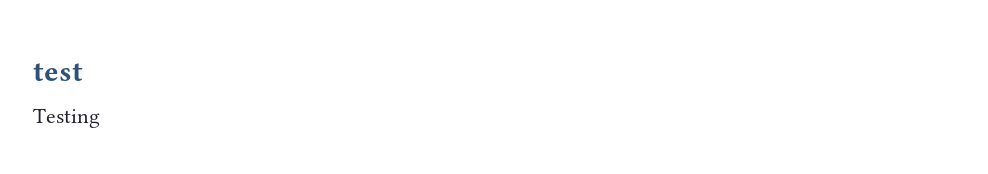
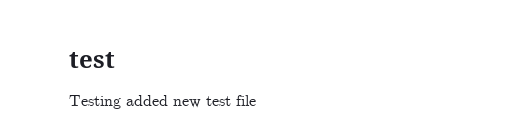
(100, 118) none -> [126,95,256,108] added new test file

